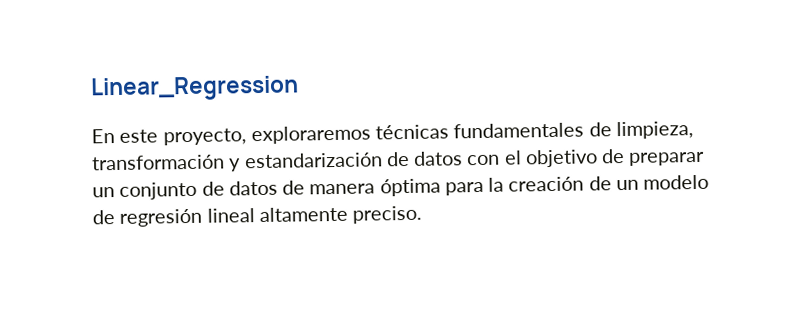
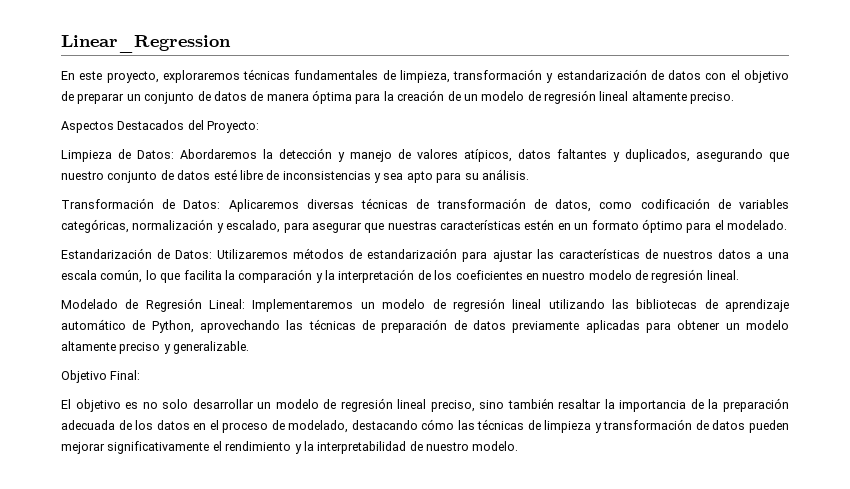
(423, 214) none -> [61,120,260,133] [61,148,789,162] [61,169,529,183] [61,198,790,212] [61,219,787,233] [61,248,790,262] [61,269,739,283] [61,298,789,312] [61,319,790,333] [61,341,250,354] [61,370,141,383] [61,398,789,412] [61,419,789,433] [61,441,519,454] // Aspectos Destacados del Proyecto: // Limpieza de Datos: Abordaremos la detección y manejo de valores atípicos, datos faltantes y duplicados, asegurando que nuestro conjunto de datos esté libre de inconsistencias y sea apto para su análisis. // Transformación de Datos: Aplicaremos diversas técnicas de transformación de datos, como codificación de variables categóricas, normalización y escalado, para asegurar que nuestras características estén en un formato óptimo para el modelado. // Estandarización de Datos: Utilizaremos métodos de estandarización para ajustar las características de nuestros datos a una escala común, lo que facilita la comparación y la interpretación de los coeficientes en nuestro modelo de regresión lineal. // Modelado de Regresión Lineal: Implementaremos un modelo de regresión lineal utilizando las bibliotecas de aprendizaje automático de Python, aprovechando las técnicas de preparación de datos previamente aplicadas para obtener un modelo altamente preciso y generalizable. // Objetivo Final: // El objetivo es no solo desarrollar un modelo de regresión lineal preciso, sino también resaltar la importancia de la preparación adecuada de los datos en el proceso de modelado, destacando cómo las técnicas de limpieza y transformación de datos pueden mejorar significativamente el rendimiento y la interpretabilidad de nuestro modelo.

